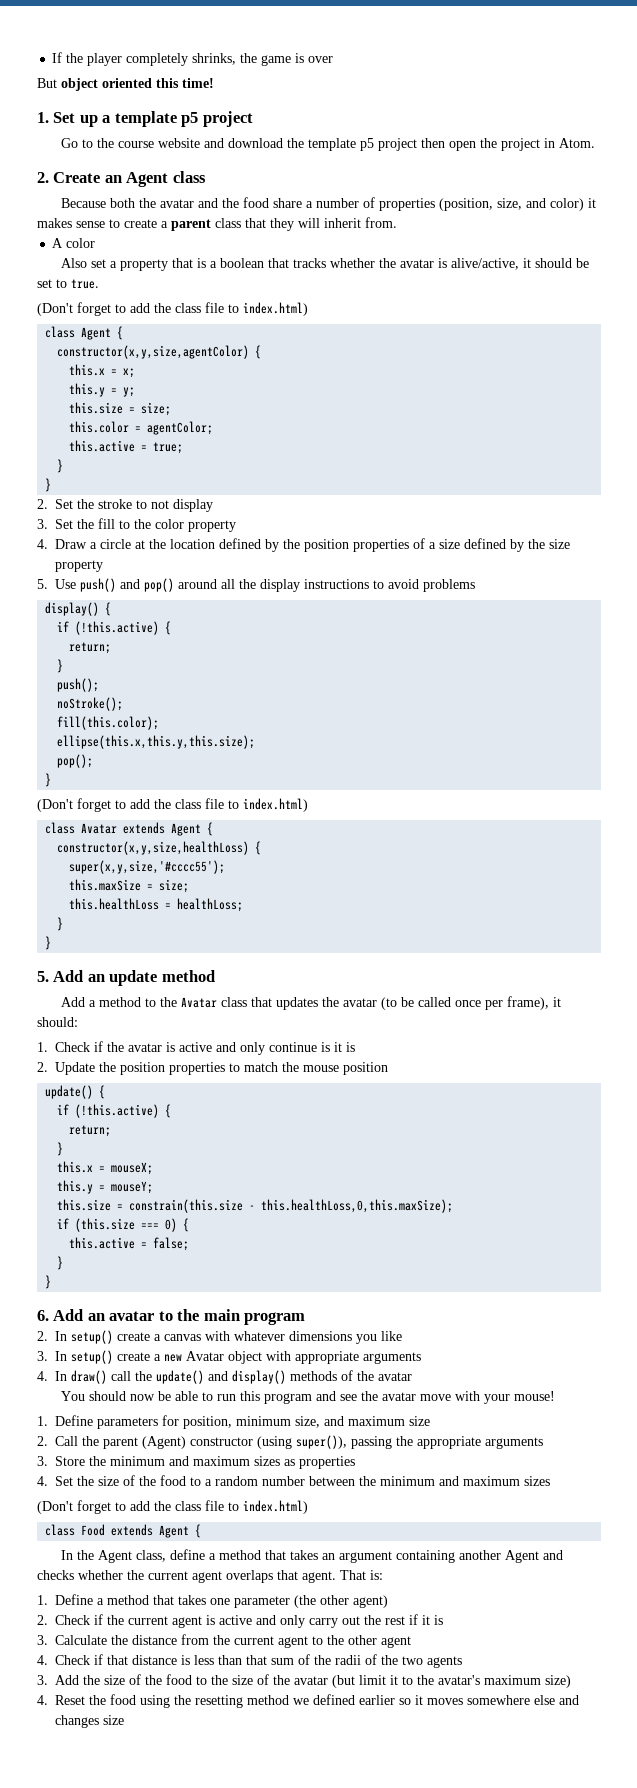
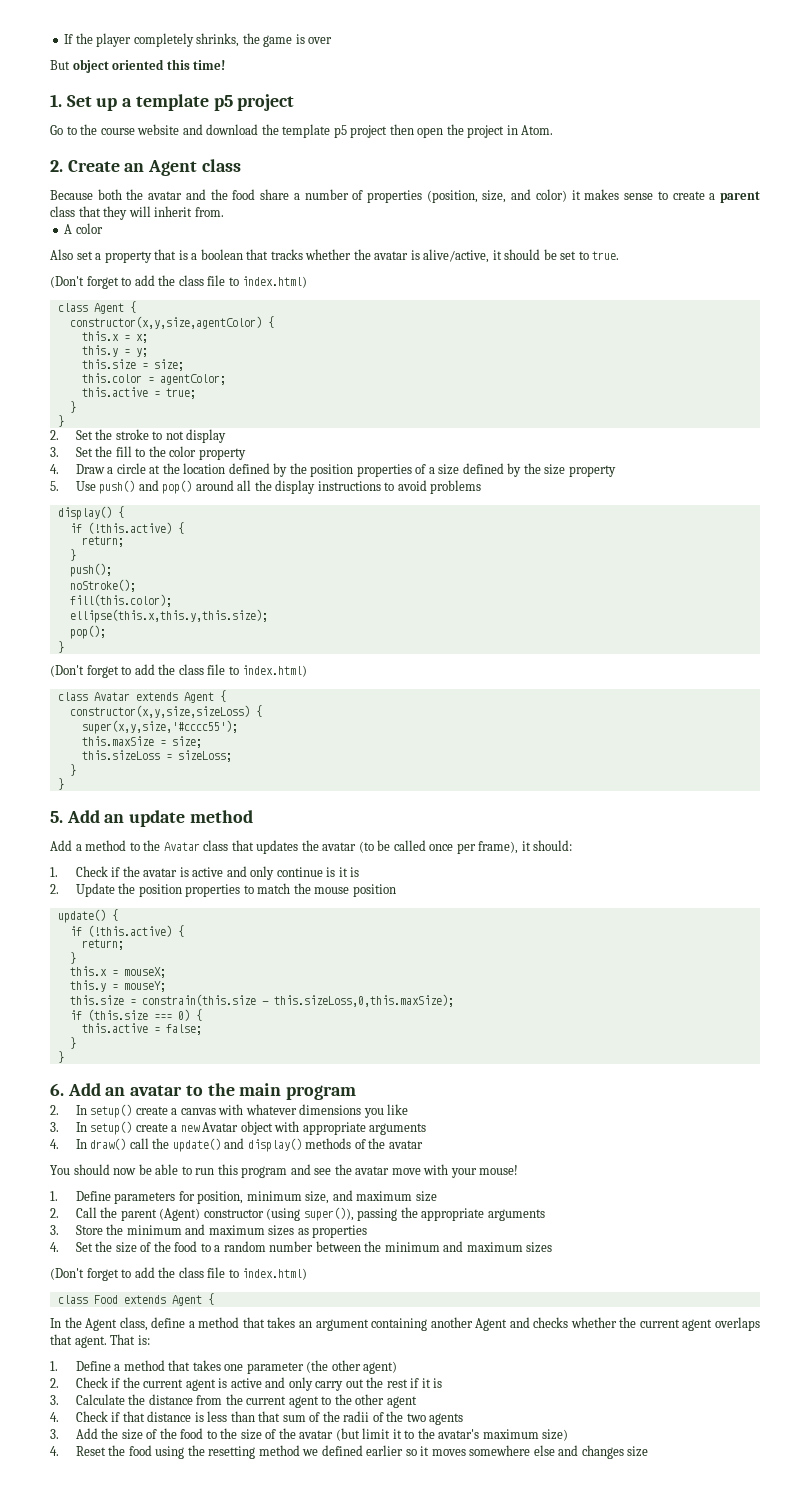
[57,841,250,855] constructor(x,y,size,healthLoss) -> [69,705,250,718] constructor(x,y,size,sizeLoss)
[69,898,244,912] this.healthLoss = healthLoss; -> [81,750,232,762] this.sizeLoss = sizeLoss;
[261,1199,454,1213] this.healthLoss,0,this.maxSize); -> [273,994,454,1007] this.sizeLoss,0,this.maxSize);

